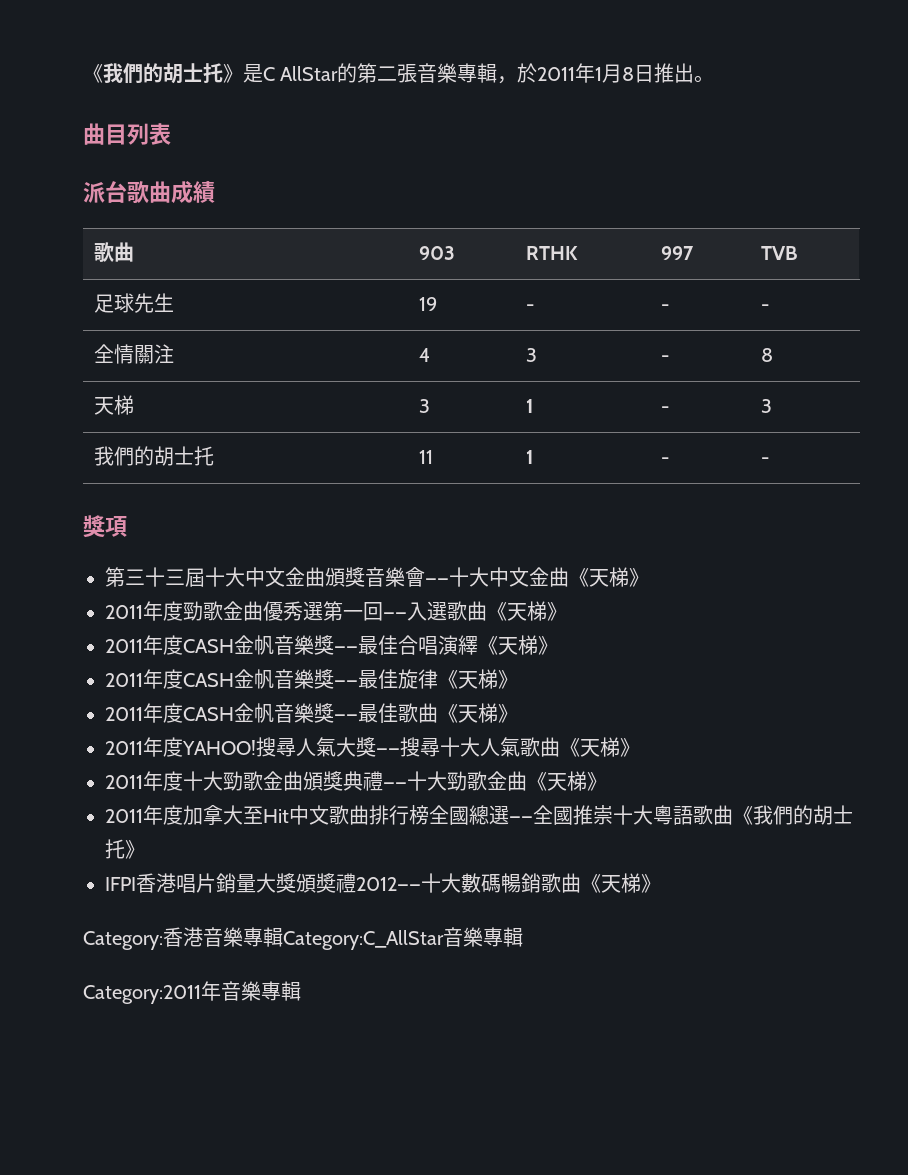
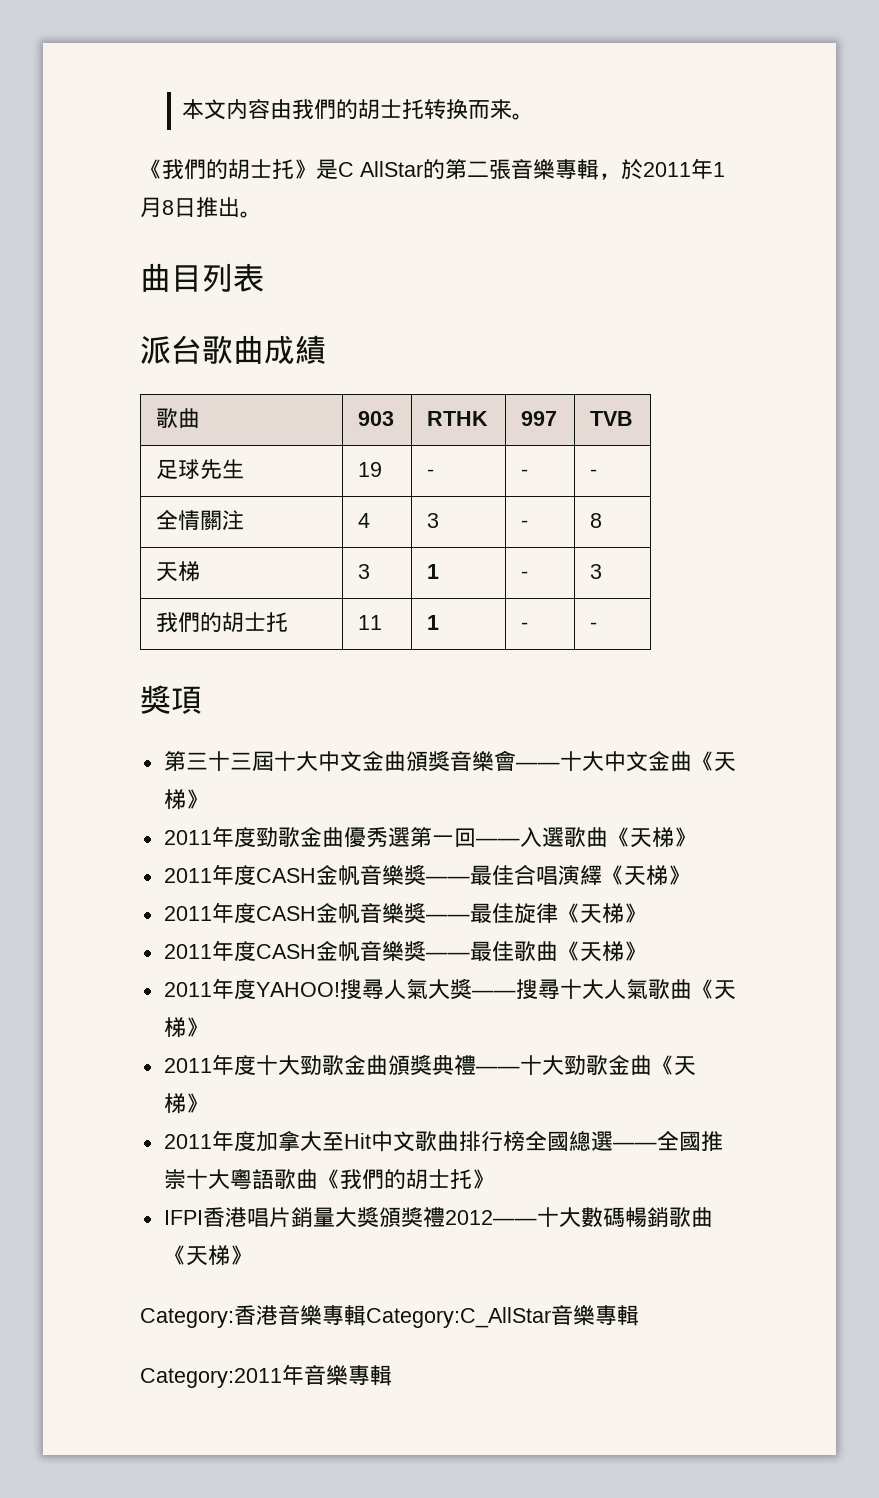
(83, 73) none -> [182,99,535,120] 本文内容由我們的胡士托转换而来。 //

